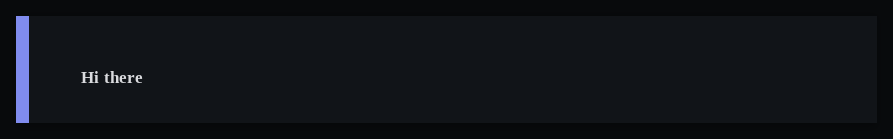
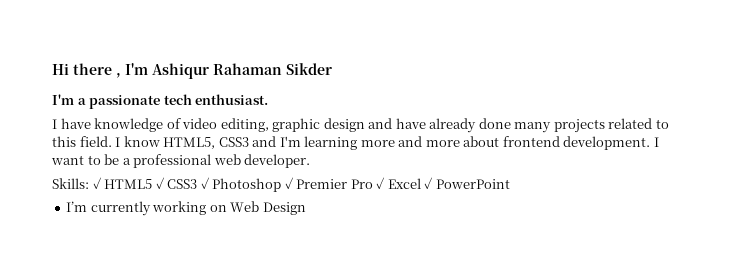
(143, 77) none -> [116,63,332,79] [52,94,269,109] [52,118,669,133] [52,136,659,150] [51,154,311,168] [52,177,510,192] [66,201,306,216] , I'm Ashiqur Rahaman Sikder // I'm a passionate tech enthusiast. // I have knowledge of video editing, graphic design and have already done many projects related to this field. I know HTML5, CSS3 and I'm learning more and more about frontend development. I want to be a professional web developer. // Skills: ✓ HTML5 ✓ CSS3 ✓ Photoshop ✓ Premier Pro ✓ Excel ✓ PowerPoint // I’m currently working on Web Design

